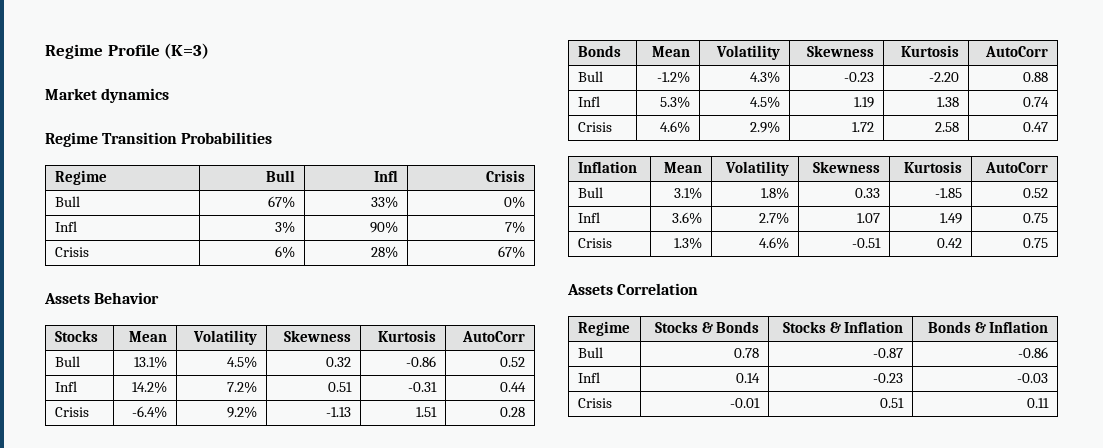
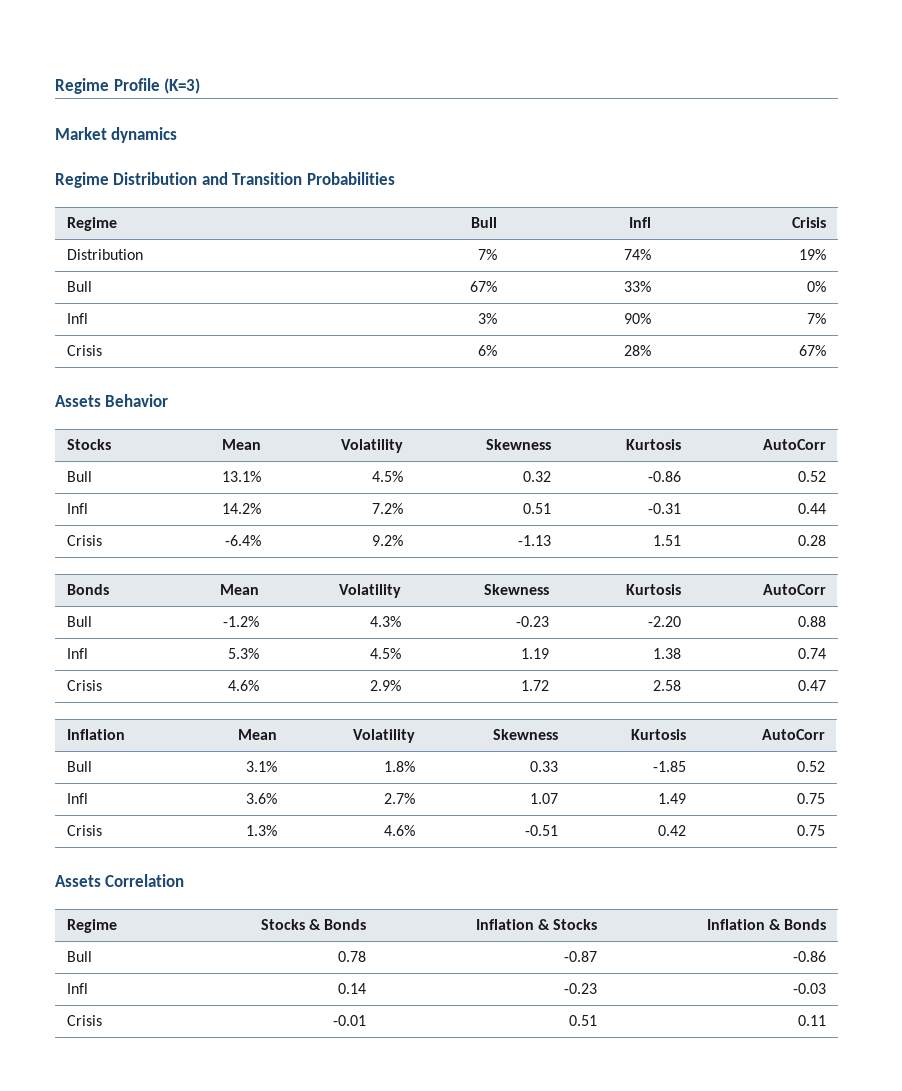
(98, 139) none -> [113,172,228,185] Distribution and
(526, 176) none -> [66,249,143,260] [478,249,498,260] [624,249,652,260] [799,249,827,260] // Distribution | 7% | 74% | 19%
[782,321,904,333] [927,321,1049,333] Stocks & Inflation | Bonds & Inflation -> [475,919,598,930] [706,919,827,930] Inflation & Stocks | Inflation & Bonds

